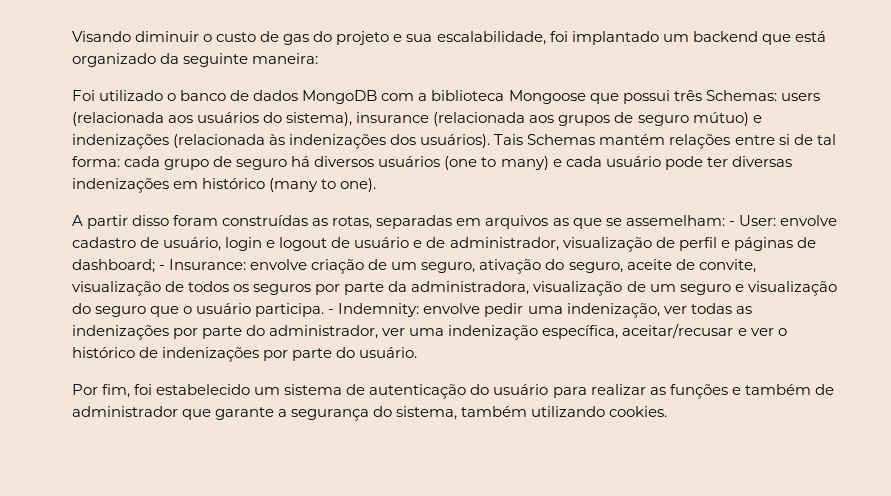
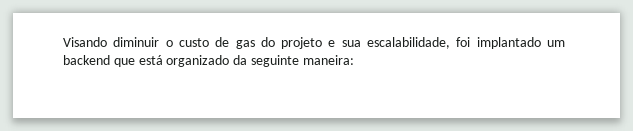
[72,90,820,104] [72,112,762,126] [72,134,836,149] [72,156,792,170] [72,178,377,193] [72,215,837,229] [72,237,816,252] [72,259,756,274] [72,281,837,296] [72,303,752,318] [72,323,787,340] [72,347,418,362] [72,384,834,399] [72,406,668,421] // Foi utilizado o banco de dados MongoDB com a biblioteca Mongoose que possui três Schemas: users (relacionada aos usuários do sistema), insurance (relacionada aos grupos de seguro mútuo) e indenizações (relacionada às indenizações dos usuários). Tais Schemas mantém relações entre si de tal forma: cada grupo de seguro há diversos usuários (one to many) e cada usuário pode ter diversas indenizações em histórico (many to one). // A partir disso foram construídas as rotas, separadas em arquivos as que se assemelham: - User: envolve cadastro de usuário, login e logout de usuário e de administrador, visualização de perfil e páginas de dashboard; - Insurance: envolve criação de um seguro, ativação do seguro, aceite de convite, visualização de todos os seguros por parte da administradora, visualização de um seguro e visualização do seguro que o usuário participa. - Indemnity: envolve pedir uma indenização, ver todas as indenizações por parte do administrador, ver uma indenização específica, aceitar/recusar e ver o histórico de indenizações por parte do usuário. // Por fim, foi estabelecido um sistema de autenticação do usuário para realizar as funções e também de administrador que garante a segurança do sistema, também utilizando cookies. -> (354, 60) none

